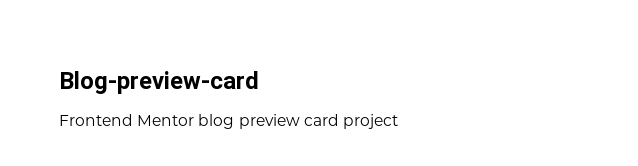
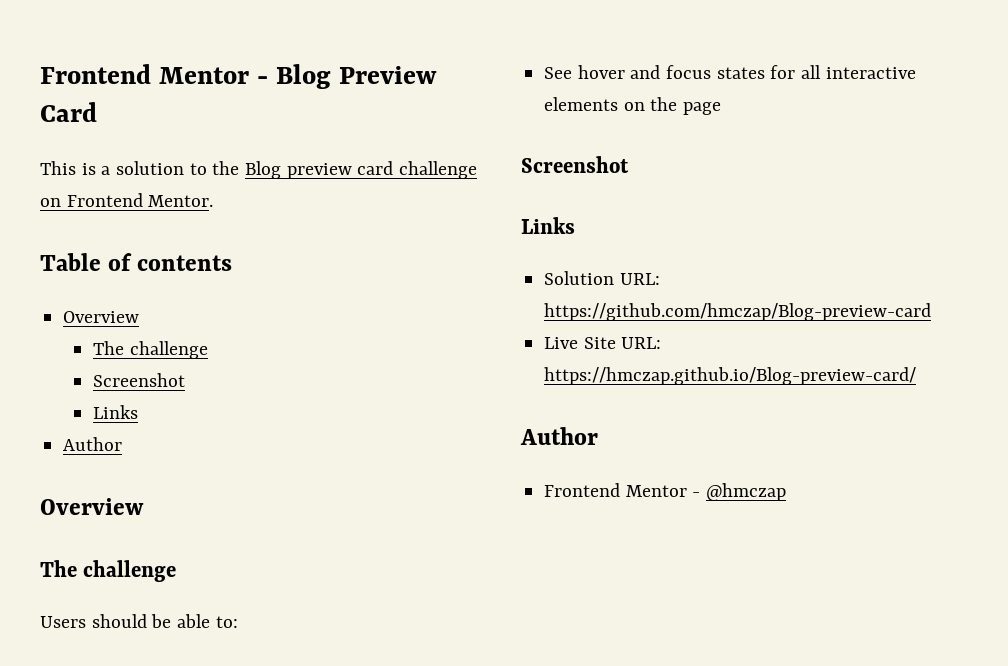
[59,71,259,94] [59,114,398,129] Blog-preview-card // Frontend Mentor blog preview card project -> [40,64,437,89] [40,102,97,122] [40,161,478,179] [40,193,214,207] [40,253,233,271] [63,311,140,323] [93,341,208,359] [93,373,186,387] [93,405,139,419] [63,437,123,451] [40,498,144,515] [40,560,177,582] [40,614,238,628] [544,65,916,79] [544,97,722,115] [521,156,629,173] [521,217,575,234] [544,271,660,285] [544,303,932,321] [544,337,662,349] [544,367,917,385] [520,427,598,445] [544,483,787,501] Frontend Mentor - Blog Preview Card // This is a solution to the Blog preview card challenge on Frontend Mentor. // Table of contents // Overview // The challenge // Screenshot // Links // Author // Overview // The challenge // Users should be able to: // See hover and focus states for all interactive elements on the page // Screenshot // Links // Solution URL: https://github.com/hmczap/Blog-preview-card // Live Site URL: https://hmczap.github.io/Blog-preview-card/ // Author // Frontend Mentor - @hmczap

